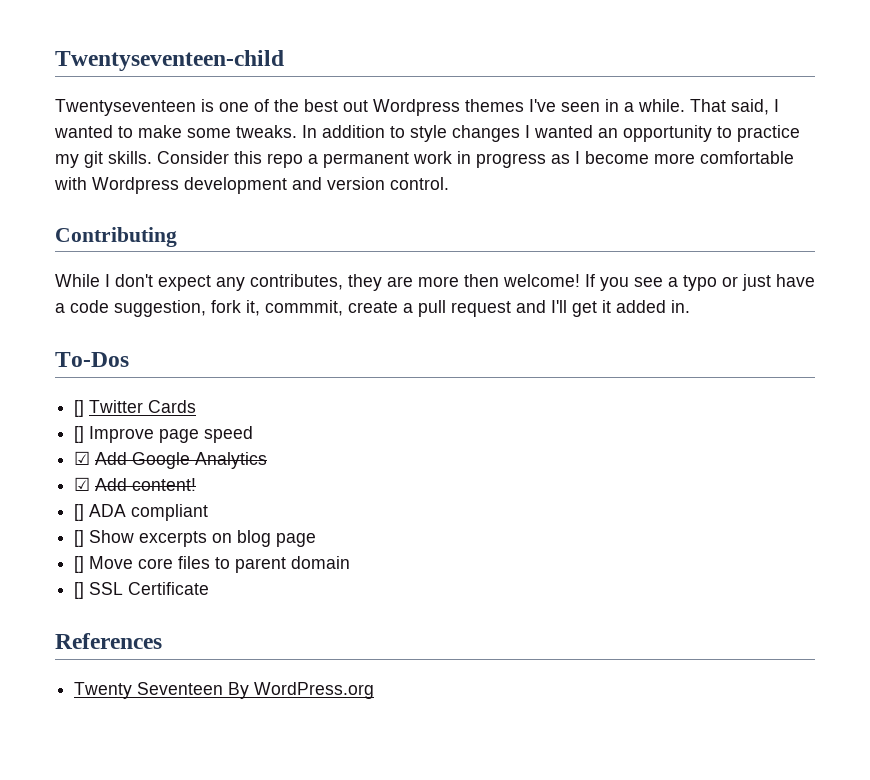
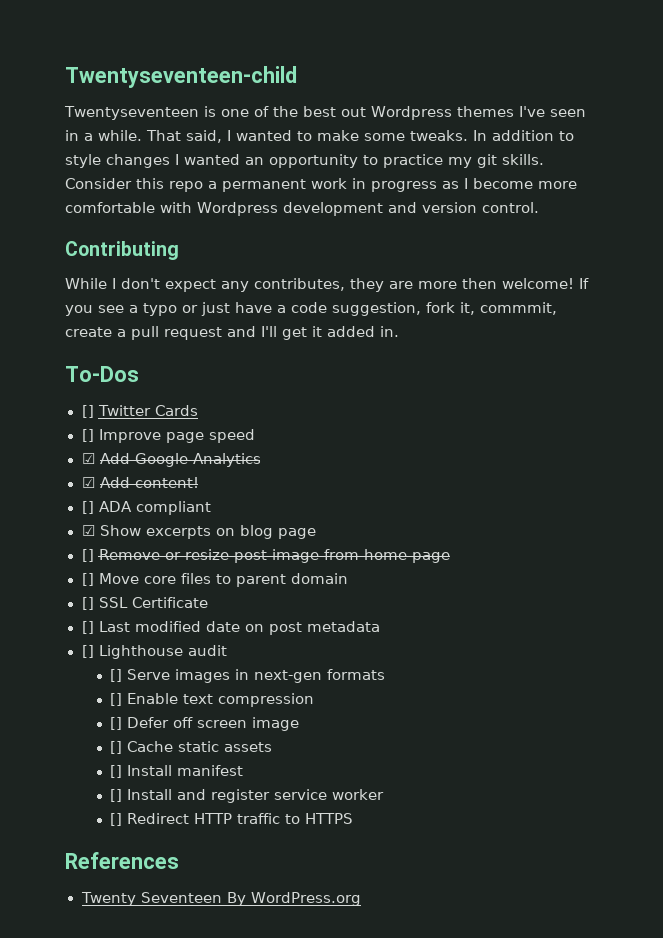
[74,530,85,547] [] -> [81,525,95,536] ☑
(317, 540) none -> [81,549,450,563] // [] Remove or resize post image from home page
(210, 588) none -> [81,621,380,635] [81,645,227,659] [110,669,386,683] [110,693,315,707] [110,717,300,731] [110,741,273,754] [110,765,244,778] [110,789,385,803] [110,813,354,826] // [] Last modified date on post metadata // [] Lighthouse audit // [] Serve images in next-gen formats // [] Enable text compression // [] Defer off screen image // [] Cache static assets // [] Install manifest // [] Install and register service worker // [] Redirect HTTP traffic to HTTPS

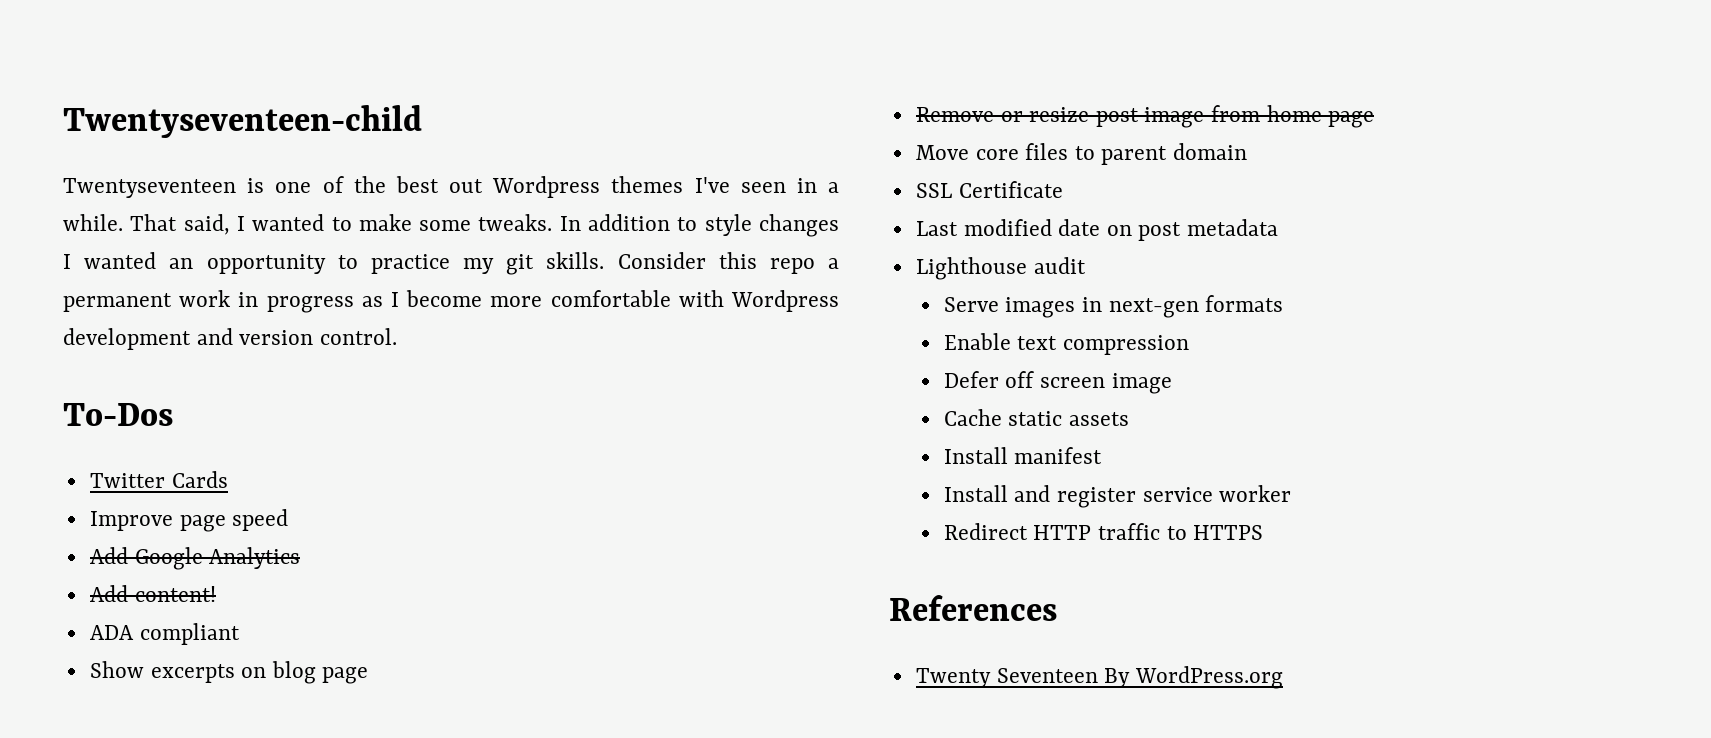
[65,241,179,260] [65,278,589,292] [65,302,557,316] [65,326,399,340] // Contributing // While I don't expect any contributes, they are more then welcome! If you see a typo or just have a code suggestion, fork it, commmit, create a pull request and I'll get it added in. -> (397, 336) none
[81,405,94,418] [] -> (173, 414) none
[81,429,94,442] [] -> (228, 479) none
[81,453,95,464] ☑ -> (289, 520) none
[81,477,95,488] ☑ -> (301, 558) none
[81,501,94,514] [] -> (216, 594) none
[81,525,95,536] ☑ -> (240, 634) none
[81,549,94,562] [] -> (369, 675) none
[81,573,94,586] [] -> (1375, 119) none
[81,597,94,610] [] -> (1248, 151) none
[81,621,94,634] [] -> (1063, 189) none
[81,645,94,658] [] -> (1279, 227) none
[110,669,123,682] [] -> (1086, 265) none
[110,693,123,706] [] -> (1284, 303) none
[110,717,123,730] [] -> (1189, 345) none
[110,741,123,754] [] -> (1172, 383) none
[110,765,123,778] [] -> (1129, 419) none
[110,789,123,802] [] -> (1103, 455) none
[110,813,123,826] [] -> (1292, 493) none

